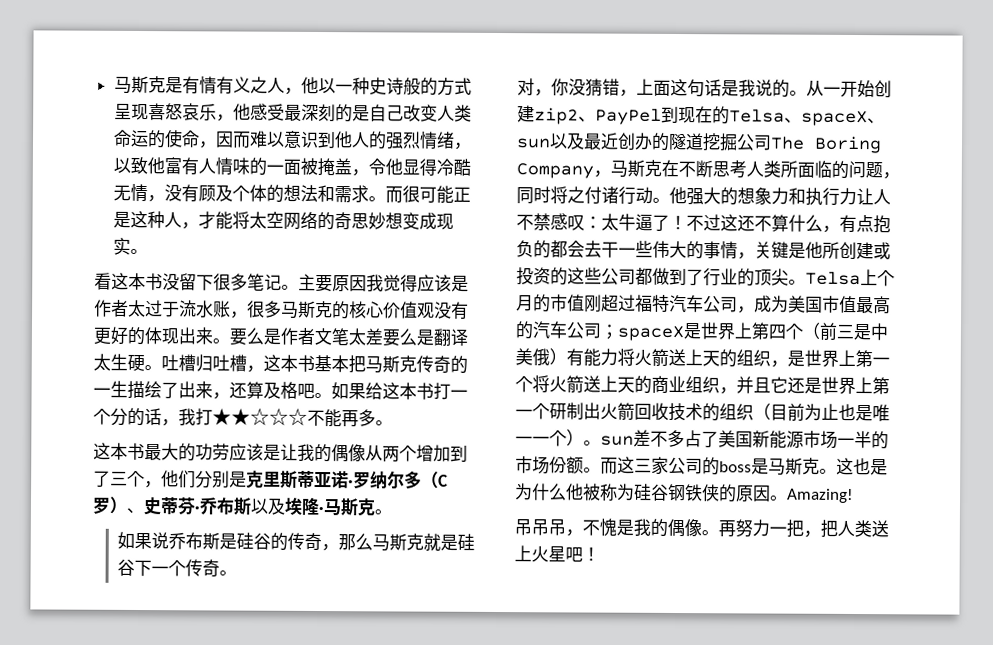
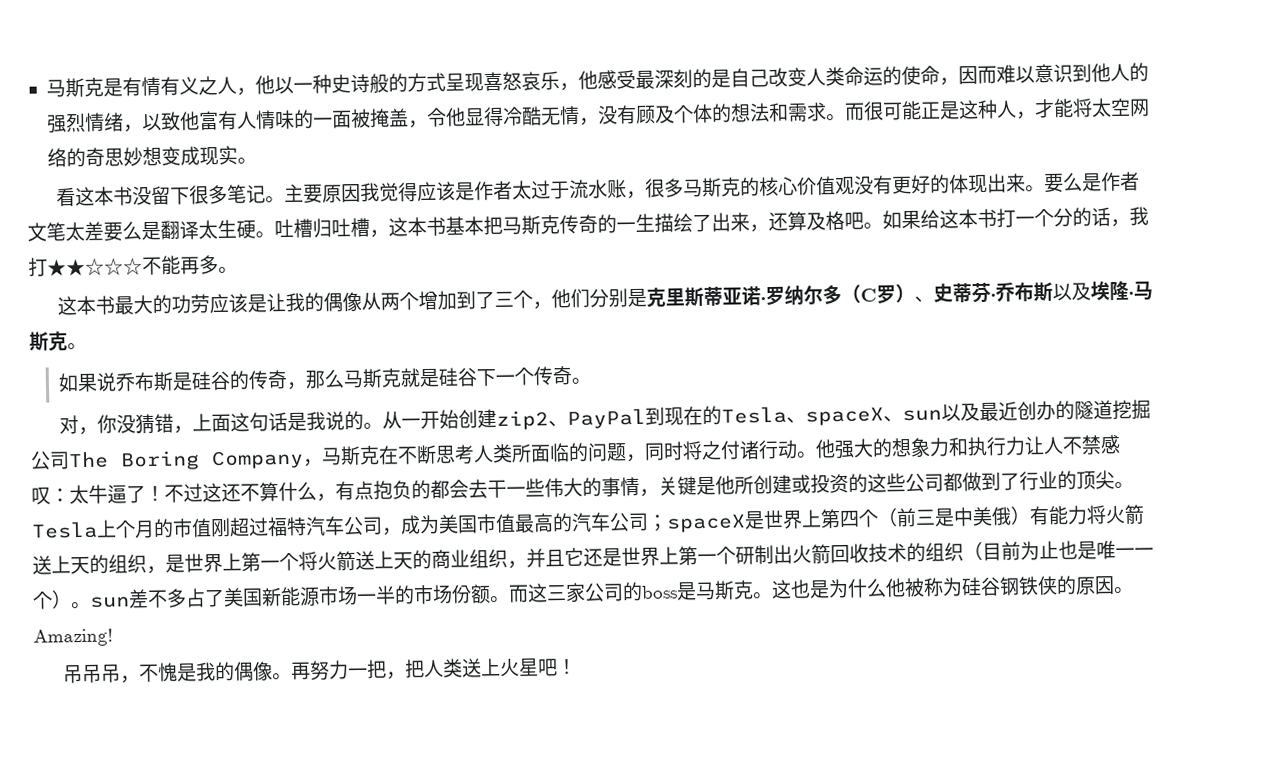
[595,108,662,125] PayPel -> [567,408,647,429] PayPal
[729,109,785,123] Telsa -> [721,406,788,424] Tesla
[805,271,861,286] Telsa -> [31,521,98,539] Tesla

